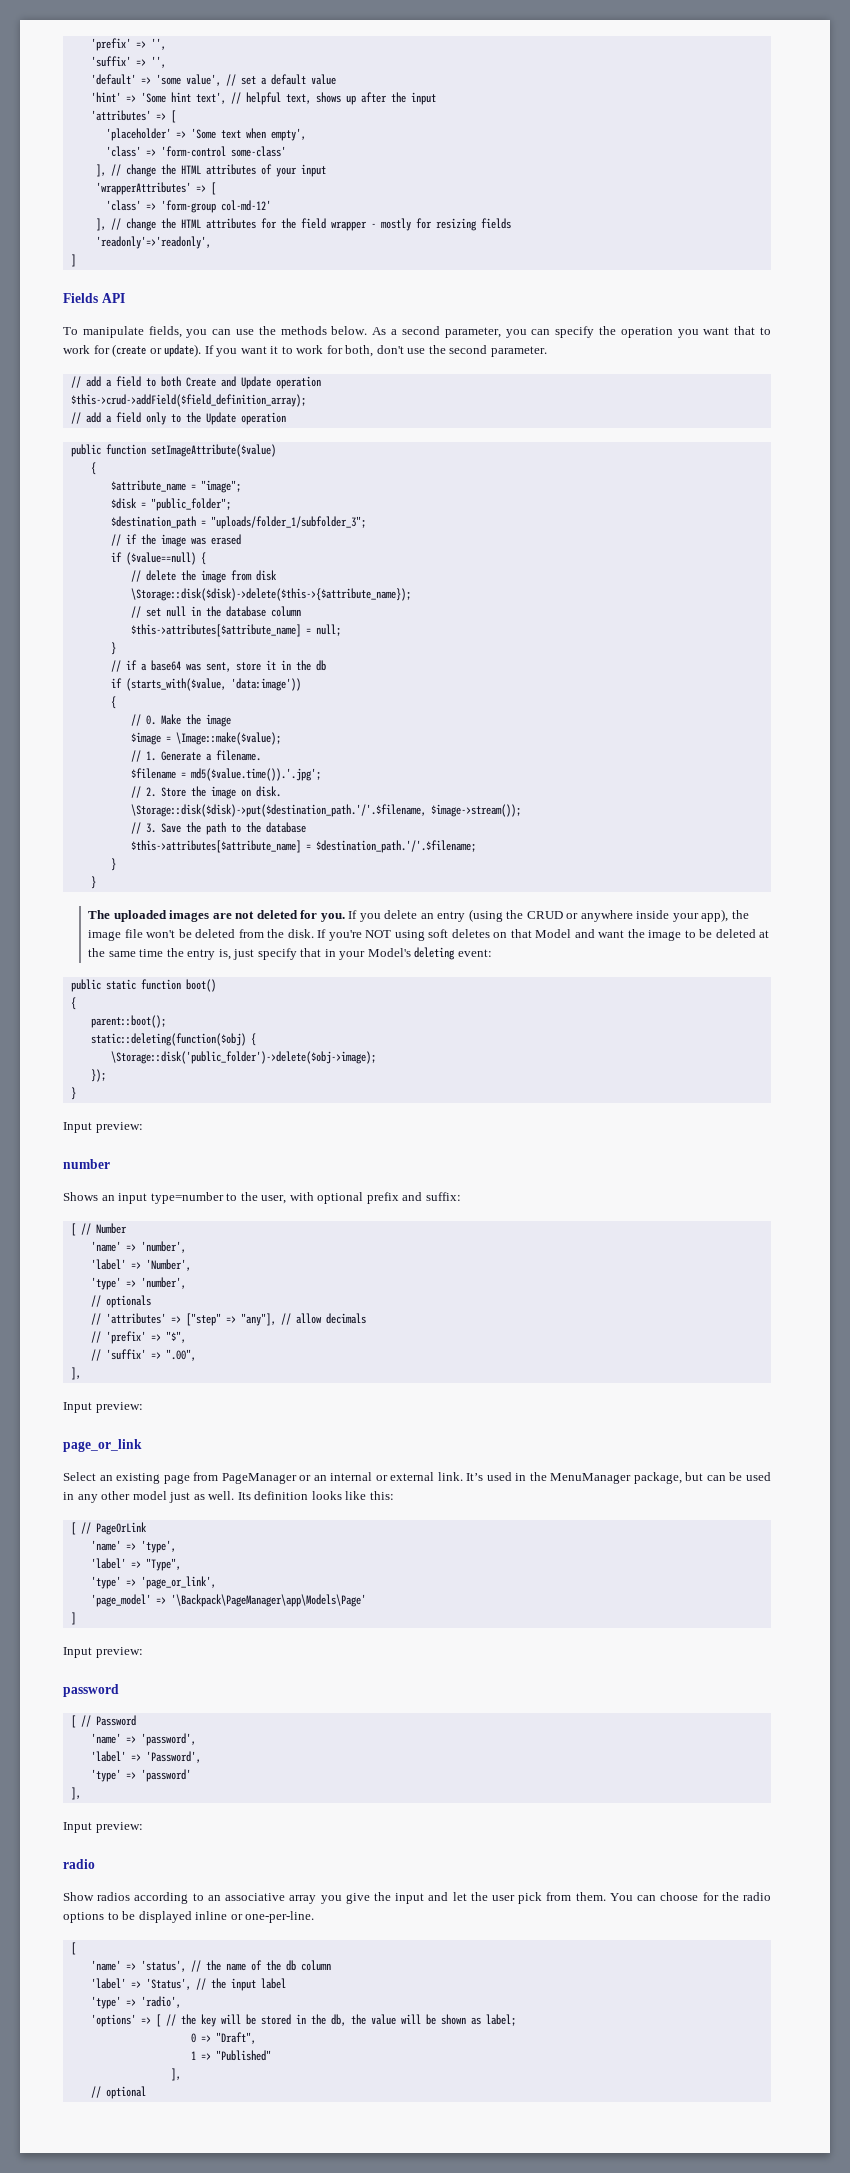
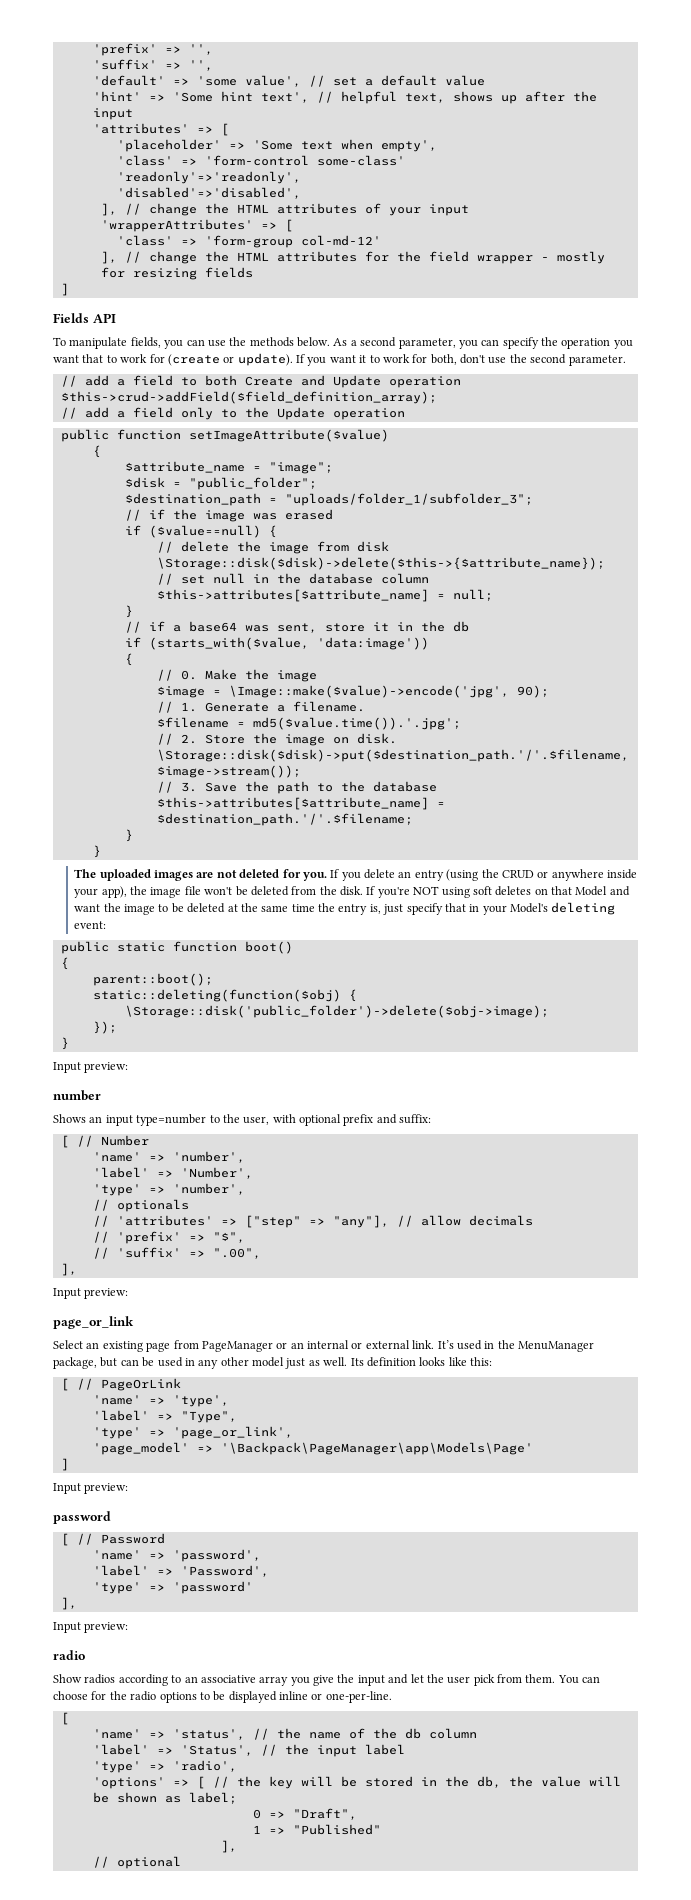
(286, 151) none -> [116,171,301,184] [116,187,301,199] // 'readonly'=>'readonly', // 'disabled'=>'disabled',
[95,236,211,249] // 'readonly'=>'readonly', -> (253, 272) none
[175,732,281,745] \Image::make($value); -> [228,685,549,698] \Image::make($value)->encode('jpg', 90);

